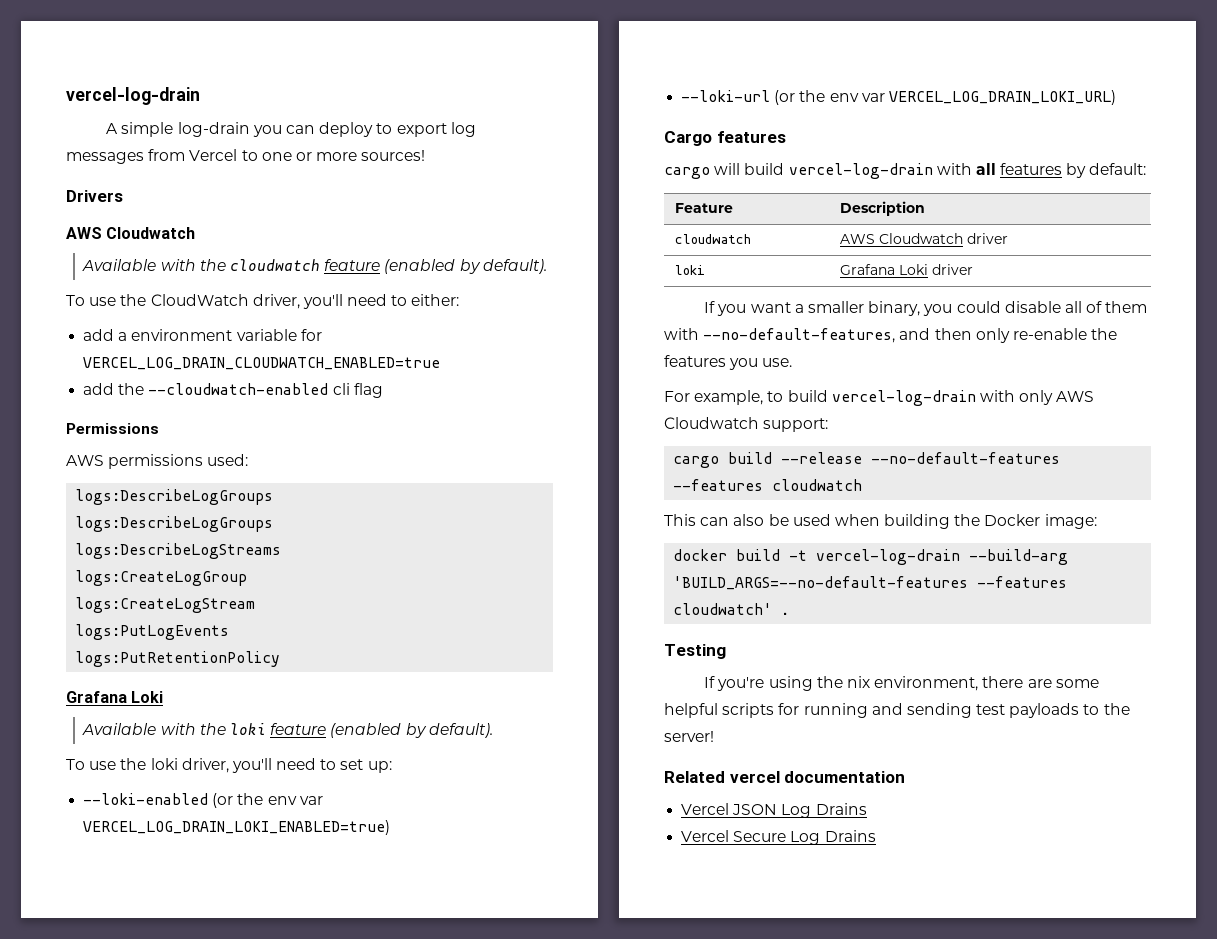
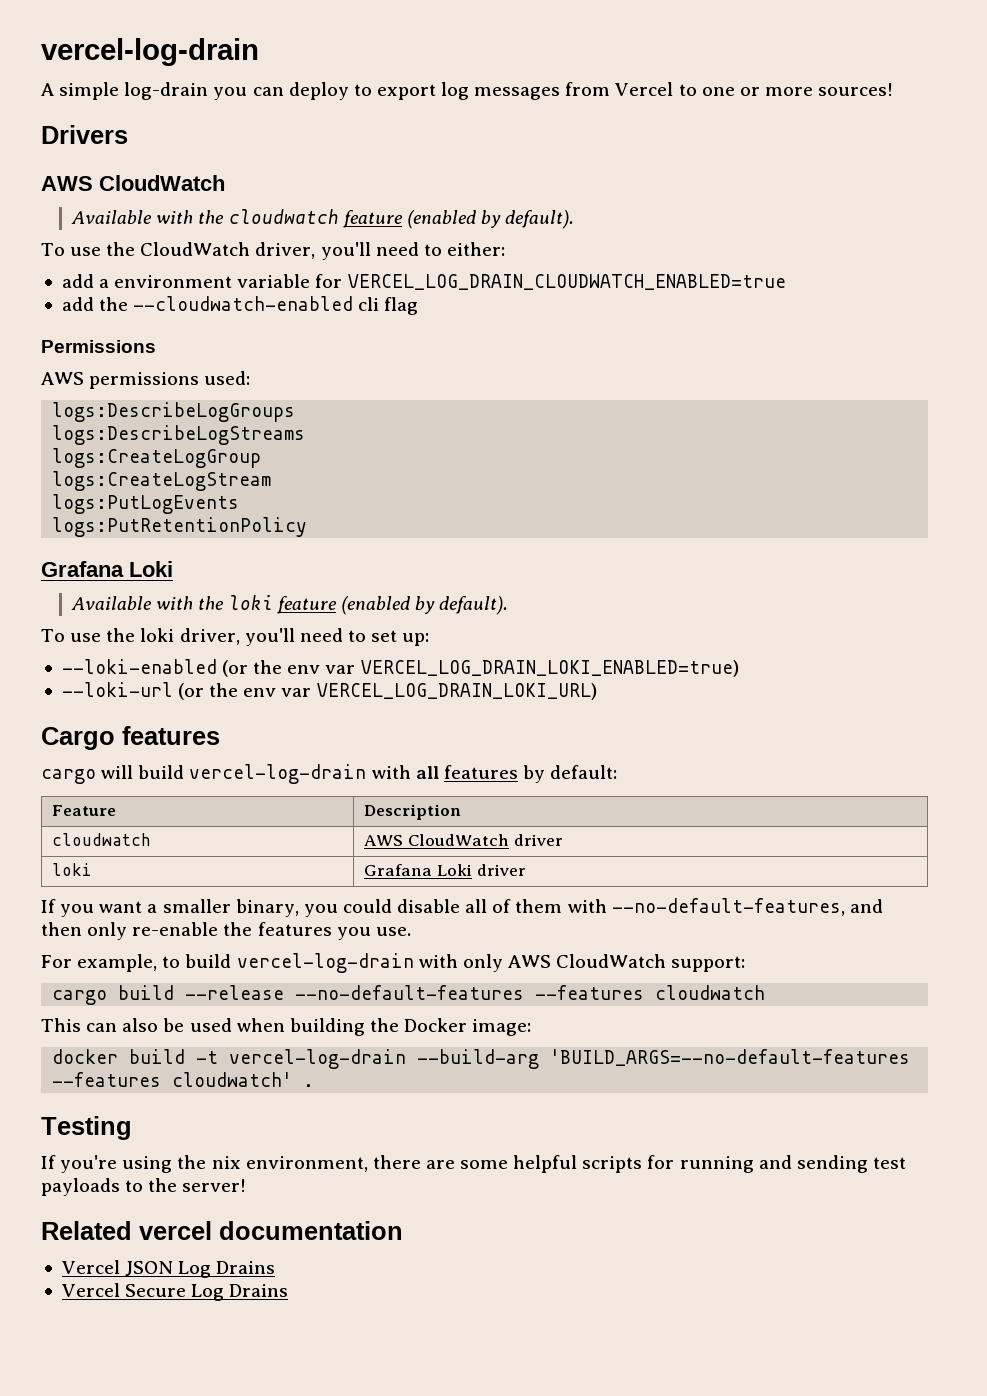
[106,227,196,239] Cloudwatch -> [99,175,225,191] CloudWatch
[75,516,274,532] // logs:DescribeLogGroups -> (296, 412) none
[879,233,964,244] Cloudwatch -> [407,834,509,846] CloudWatch
[664,417,759,429] Cloudwatch -> [556,954,667,968] CloudWatch

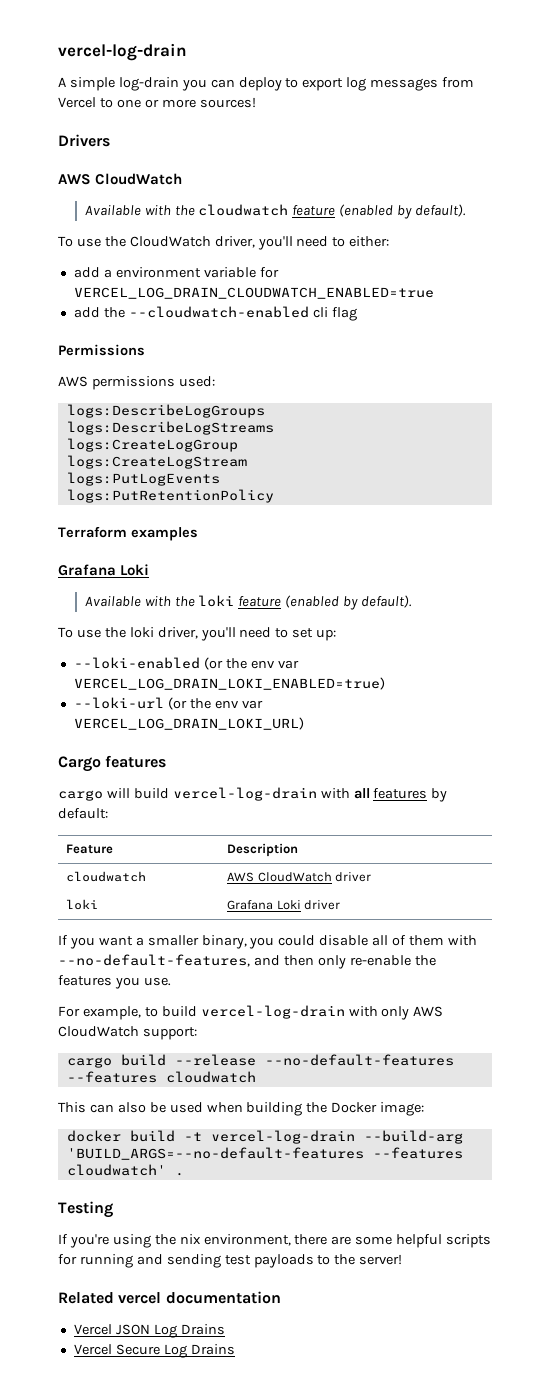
(308, 527) none -> [58,526,198,541] // Terraform examples

